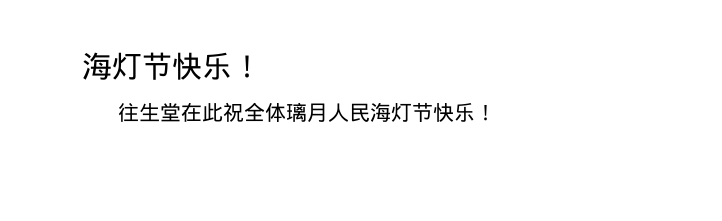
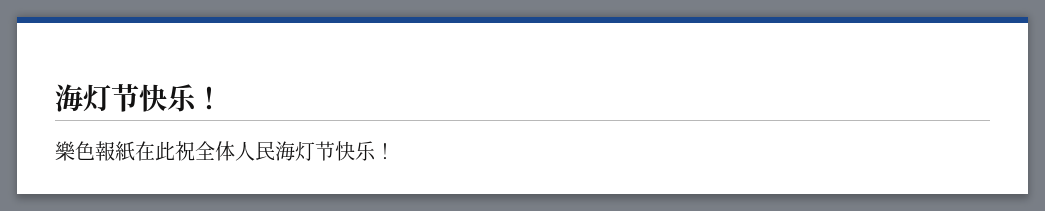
[117,103,181,122] 往生堂 -> [55,141,135,161] 樂色報紙
[285,102,328,122] 璃月 -> (235, 151) none

